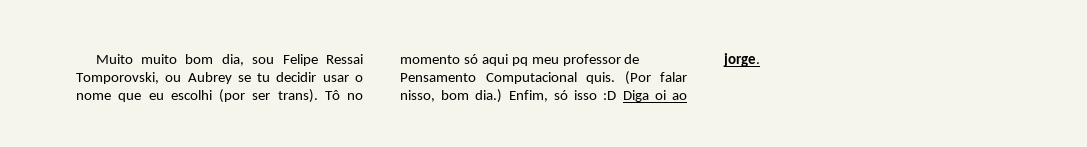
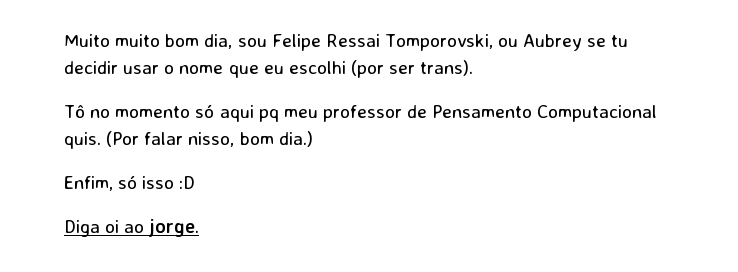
(318, 96) none -> (474, 68) //
(503, 96) none -> (313, 139) //
(617, 95) none -> (196, 182) //

